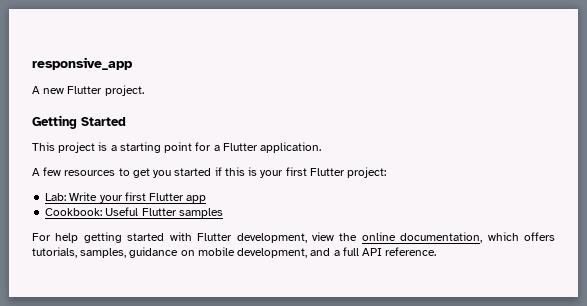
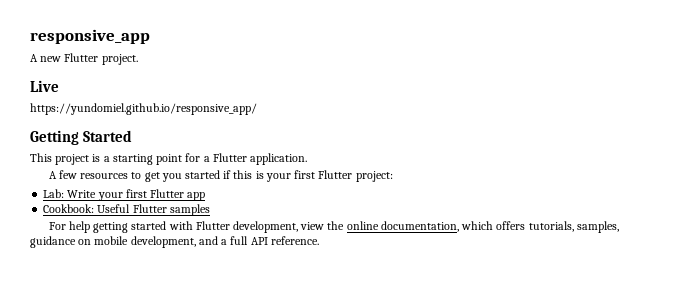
(144, 90) none -> [30,80,59,92] [30,103,257,115] // Live // https://yundomiel.github.io/responsive_app/

